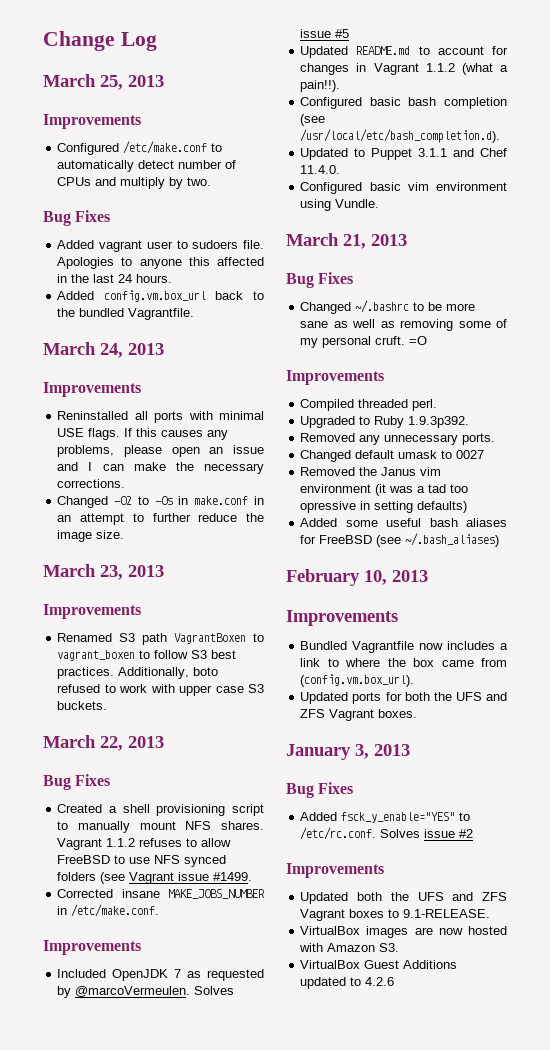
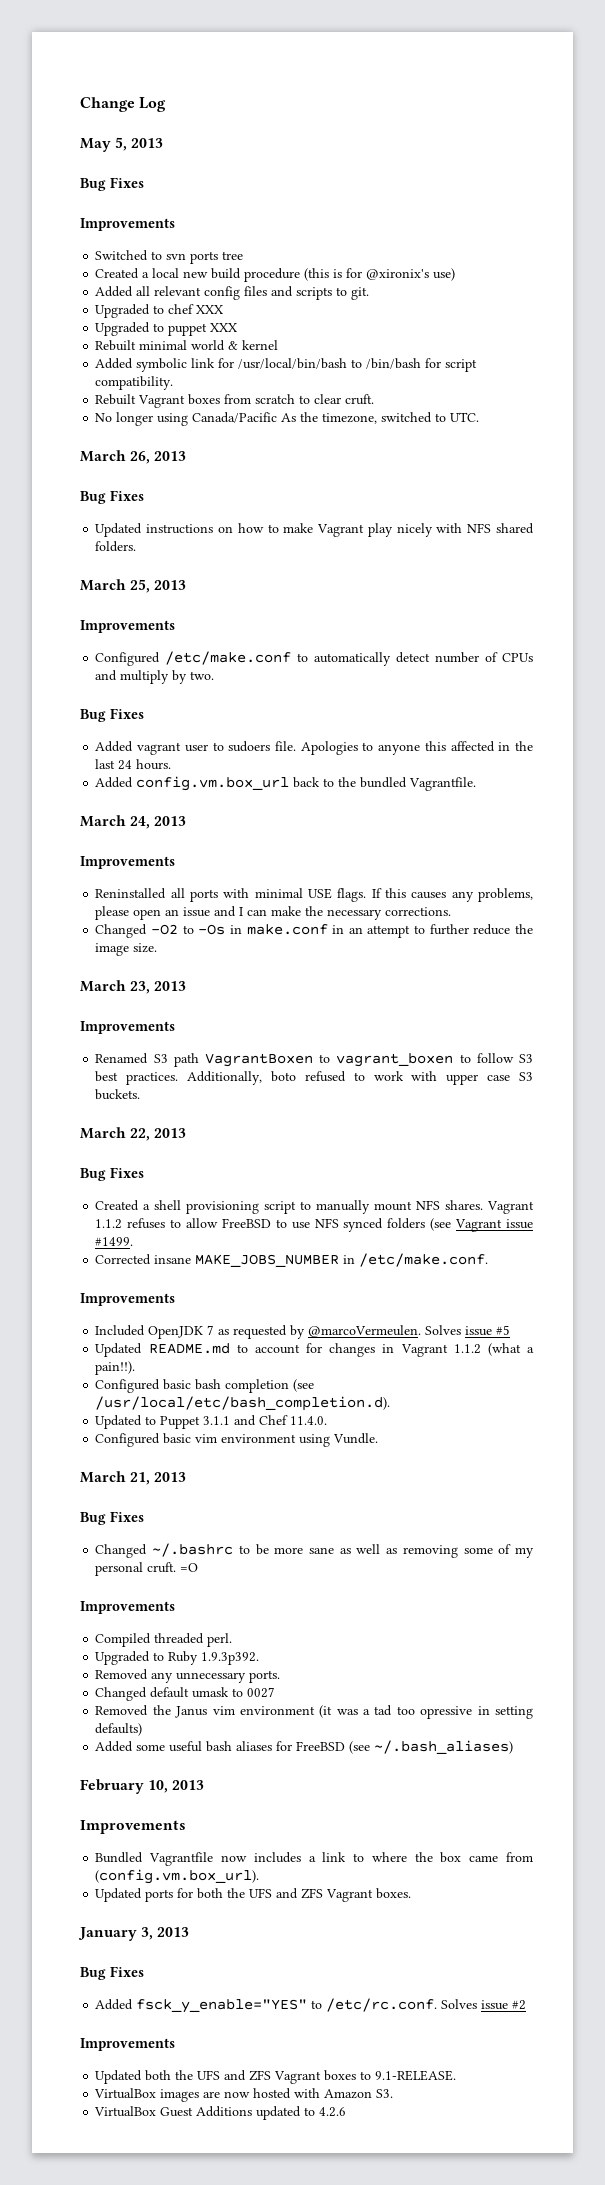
(157, 41) none -> [80,137,164,152] [80,177,144,191] [80,218,175,231] [95,250,244,264] [95,268,456,282] [95,286,370,300] [95,304,225,318] [95,322,239,336] [95,340,279,351] [95,358,478,372] [95,376,174,390] [95,394,375,408] [95,412,480,426] [80,450,187,464] [80,490,144,504] [95,523,535,537] [95,541,137,552] // May 5, 2013 // Bug Fixes // Improvements // Switched to svn ports tree // Created a local new build procedure (this is for @xironix's use) // Added all relevant config files and scripts to git. // Upgraded to chef XXX // Upgraded to puppet XXX // Rebuilt minimal world & kernel // Added symbolic link for /usr/local/bin/bash to /bin/bash for script compatibility. // Rebuilt Vagrant boxes from scratch to clear cruft. // No longer using Canada/Pacific As the timezone, switched to UTC. // March 26, 2013 // Bug Fixes // Updated instructions on how to make Vagrant play nicely with NFS shared folders.

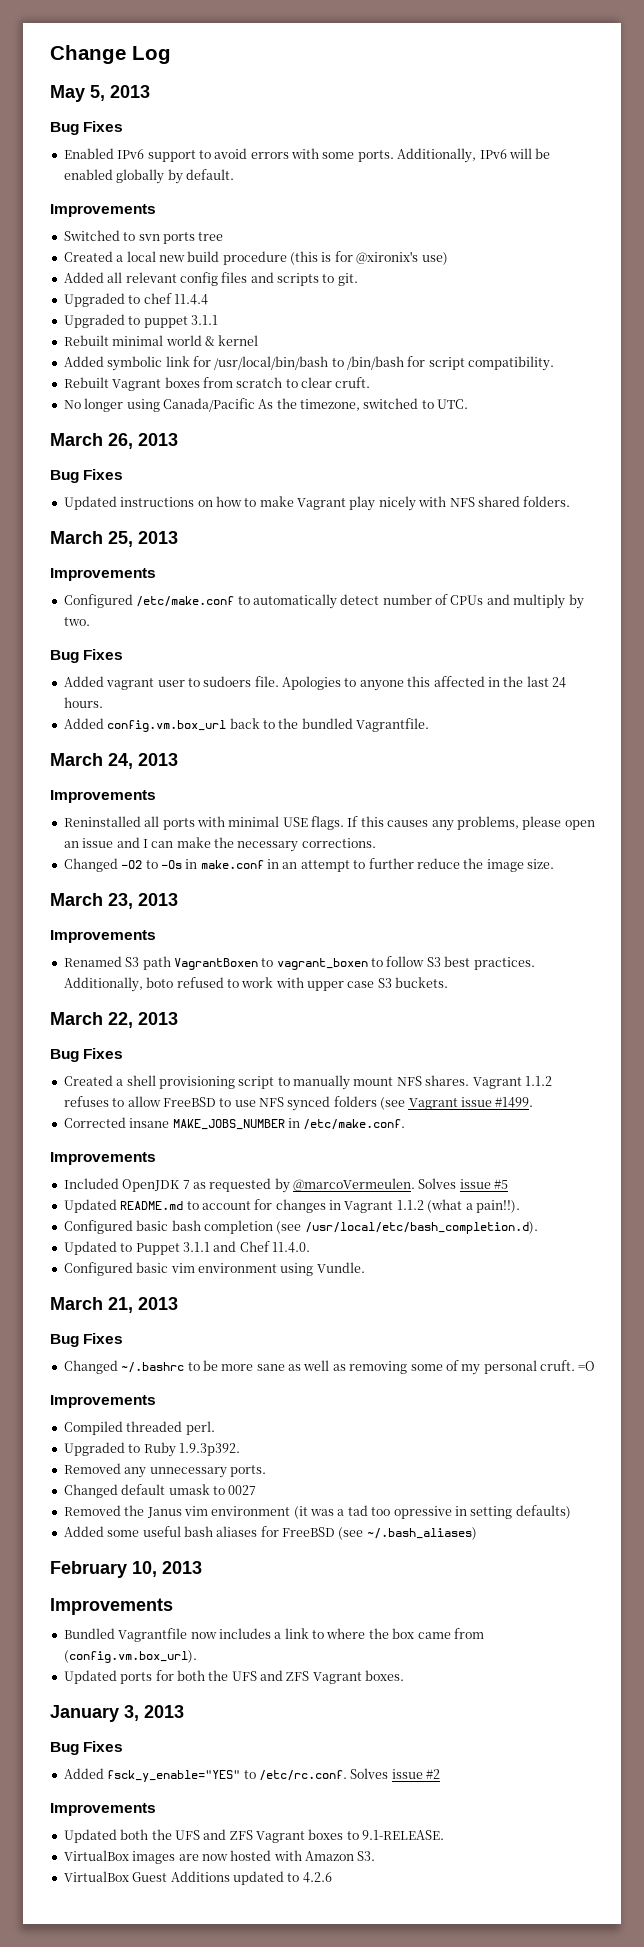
(144, 182) none -> [63,148,551,163] [63,169,234,184] // Enabled IPv6 support to avoid errors with some ports. Additionally, IPv6 will be enabled globally by default.
[196,305,225,314] XXX -> [173,294,208,305] 11.4.4
[210,323,239,332] XXX -> [190,315,218,325] 3.1.1

